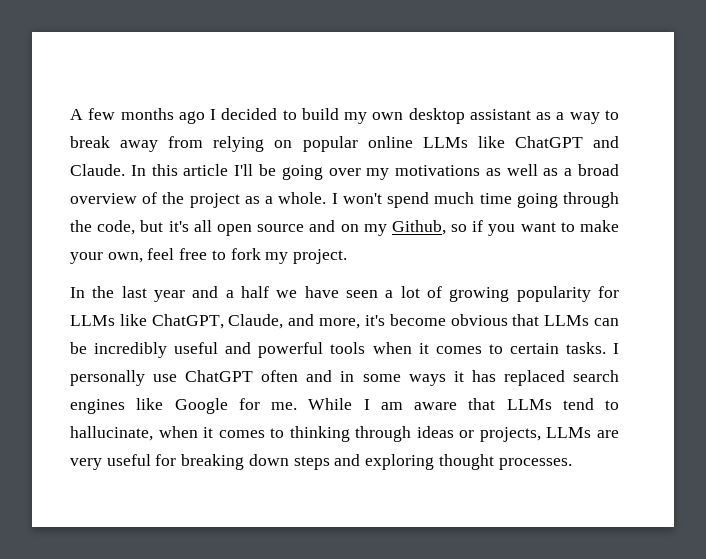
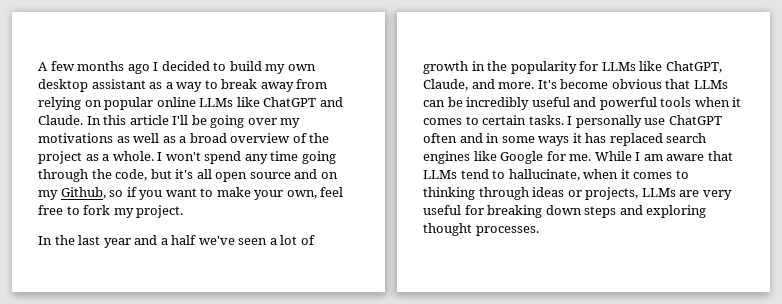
[434,192,475,204] much -> [244,154,268,164] any
[276,286,339,298] we have -> [198,236,235,245] we've
[449,287,510,302] growing -> [423,61,508,74] growth in the
[319,315,385,329] more, it's -> [498,80,557,89] more. It's

